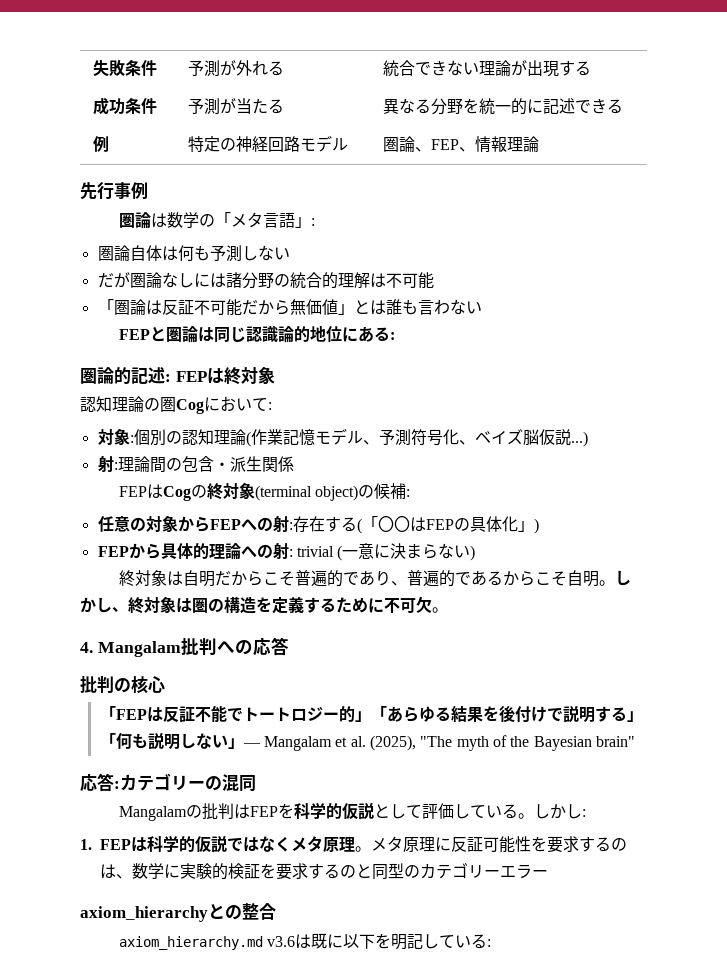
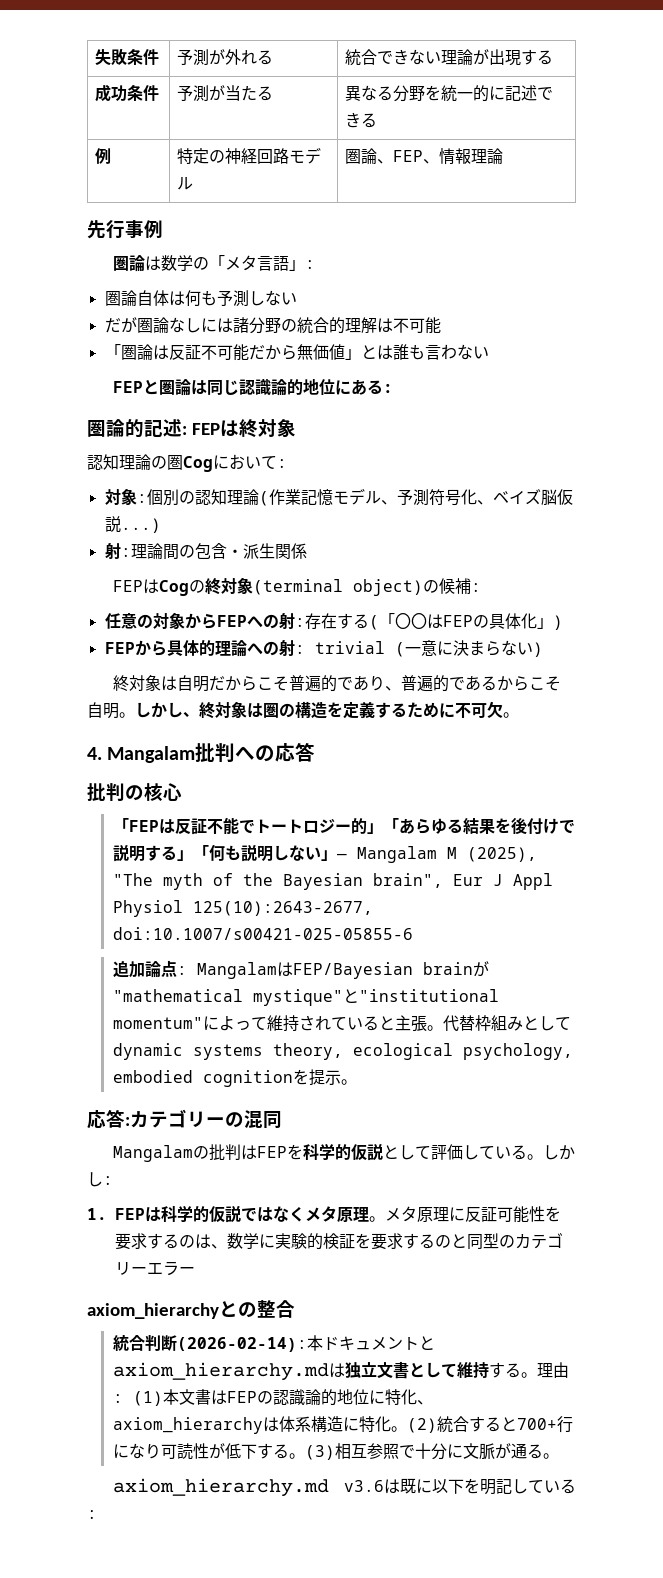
[335,736,366,747] et al. -> [446,847,457,859] M
[595,736,635,747] brain" -> [372,873,553,890] [112,900,373,917] [112,927,413,940] [112,960,489,979] [112,989,499,1006] [112,1015,571,1032] [112,1043,573,1060] [112,1069,357,1087] brain", Eur J Appl Physiol 125(10):2643-2677, doi:10.1007/s00421-025-05855-6 // 追加論点: MangalamはFEP/Bayesian brainが"mathematical mystique"と"institutional momentum"によって維持されていると主張。代替枠組みとしてdynamic systems theory, ecological psychology, embodied cognitionを提示。
(276, 911) none -> [112,1335,435,1352] [112,1361,569,1381] [112,1389,433,1406] [112,1416,573,1434] [112,1443,559,1460] // 統合判断(2026-02-14):本ドキュメントとaxiom_hierarchy.mdは独立文書として維持する。理由: (1)本文書はFEPの認識論的地位に特化、axiom_hierarchyは体系構造に特化。(2)統合すると700+行になり可読性が低下する。(3)相互参照で十分に文脈が通る。

